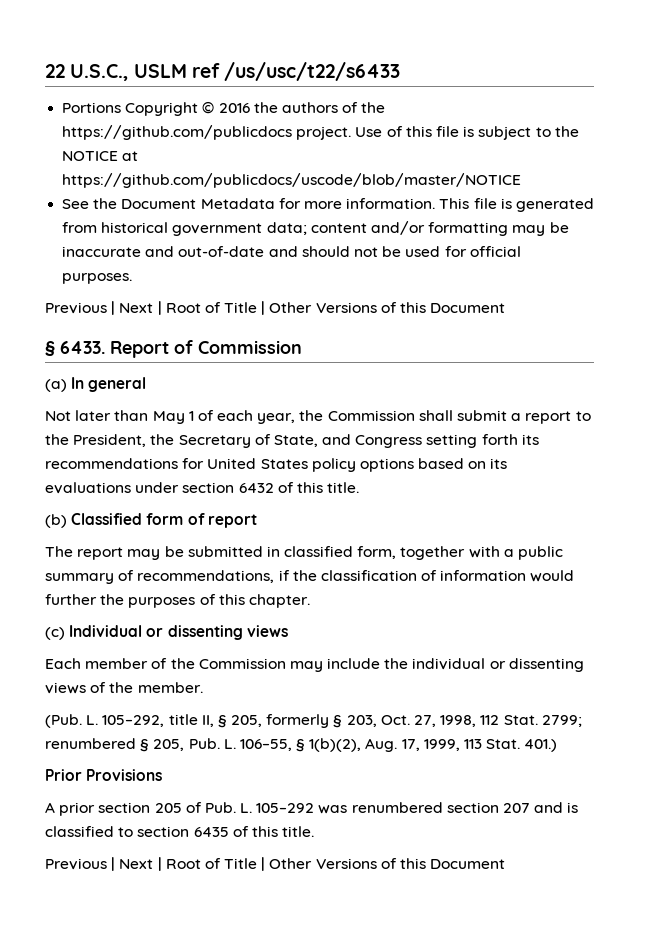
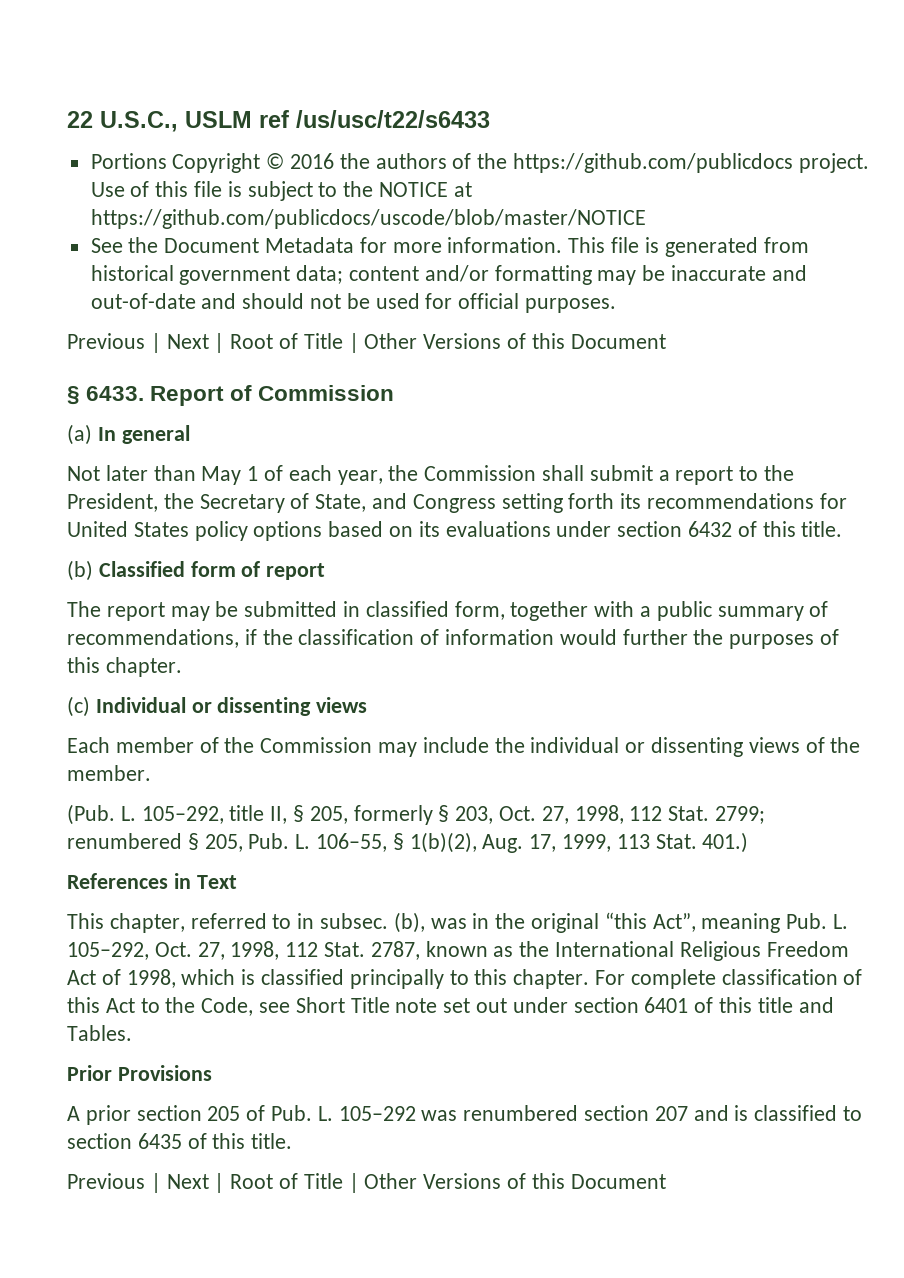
(558, 745) none -> [67,873,237,889] [67,912,849,933] [67,941,849,961] [67,969,863,989] [67,997,834,1016] [67,1025,132,1041] // References in Text // This chapter, referred to in subsec. (b), was in the original “this Act”, meaning Pub. L. 105–292, Oct. 27, 1998, 112 Stat. 2787, known as the International Religious Freedom Act of 1998, which is classified principally to this chapter. For complete classification of this Act to the Code, see Short Title note set out under section 6401 of this title and Tables.

